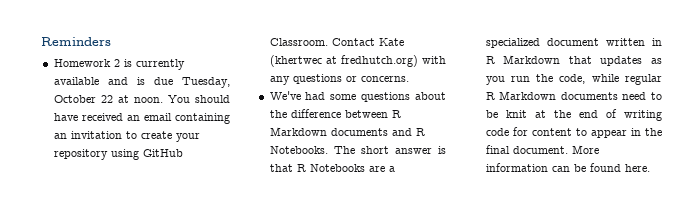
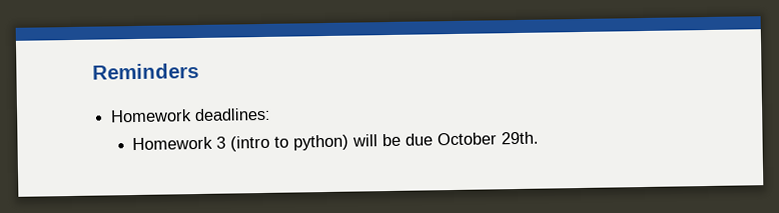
[113,59,185,70] [53,77,230,88] [53,95,230,103] [53,113,230,124] [53,131,200,142] [53,149,183,160] [269,38,404,46] [269,55,446,67] [269,74,409,85] [269,91,446,102] [269,109,401,118] [269,127,425,136] [269,146,446,154] [269,164,395,172] [485,38,662,48] [485,55,662,66] [485,74,662,85] [485,91,662,100] [485,109,662,121] [485,127,662,138] [485,145,599,154] [485,163,650,172] 2 is currently available and is due Tuesday, October 22 at noon. You should have received an email containing an invitation to create your repository using GitHub Classroom. Contact Kate (khertwec at fredhutch.org) with any questions or concerns. // We've had some questions about the difference between R Markdown documents and R Notebooks. The short answer is that R Notebooks are a specialized document written in R Markdown that updates as you run the code, while regular R Markdown documents need to be knit at the end of writing code for content to appear in the final document. More information can be found here. -> [195,107,272,122] [132,131,540,152] deadlines: // Homework 3 (intro to python) will be due October 29th.

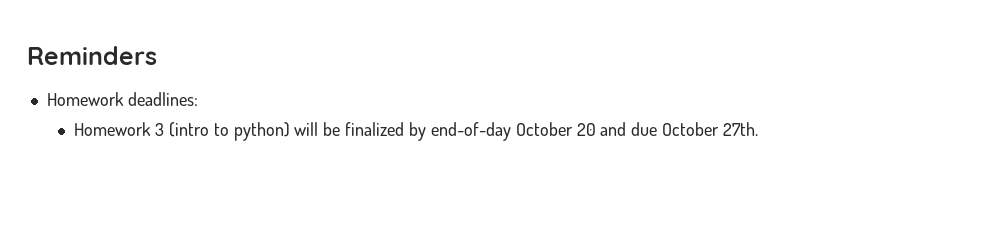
(402, 140) none -> [345,122,627,141] finalized by end-of-day October 20 and
[501,131,540,145] 29th. -> [722,122,758,136] 27th.

